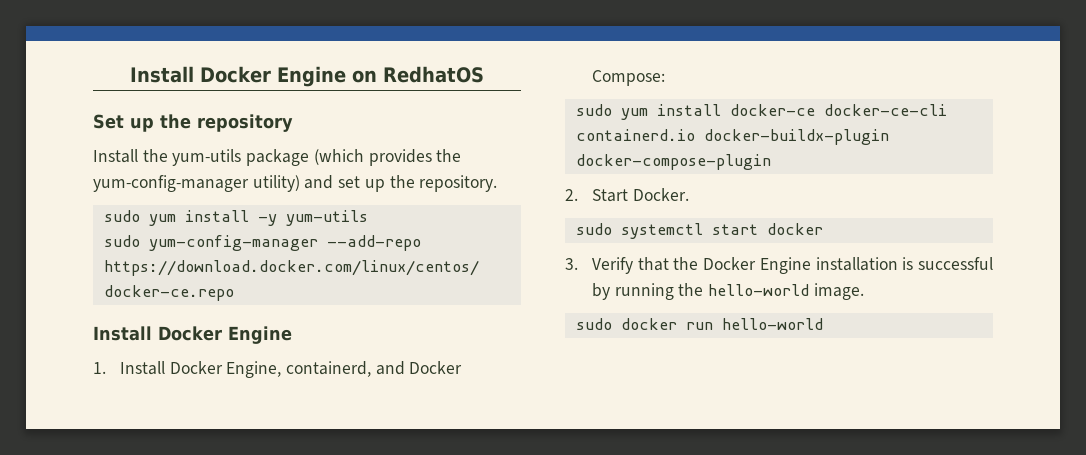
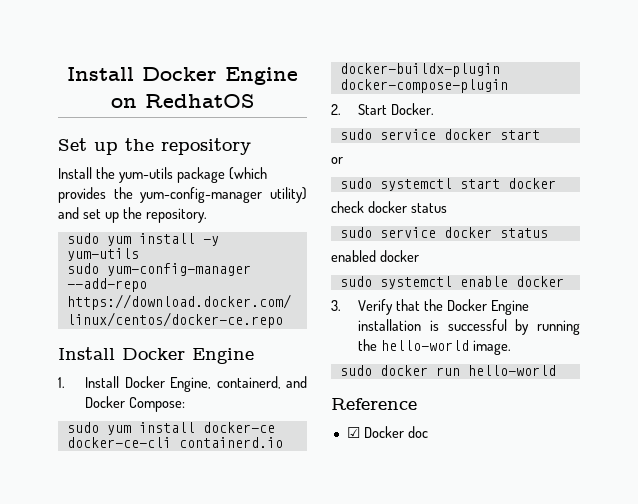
(689, 194) none -> [339,129,540,140] [331,157,343,164] // sudo service docker start // or
(823, 229) none -> [331,201,447,213] [339,227,548,238] [331,250,419,262] [339,276,564,289] // check docker status // sudo service docker status // enabled docker // sudo systemctl enable docker
(823, 324) none -> [331,398,417,410] [346,426,428,438] // Reference // ☑ Docker doc

